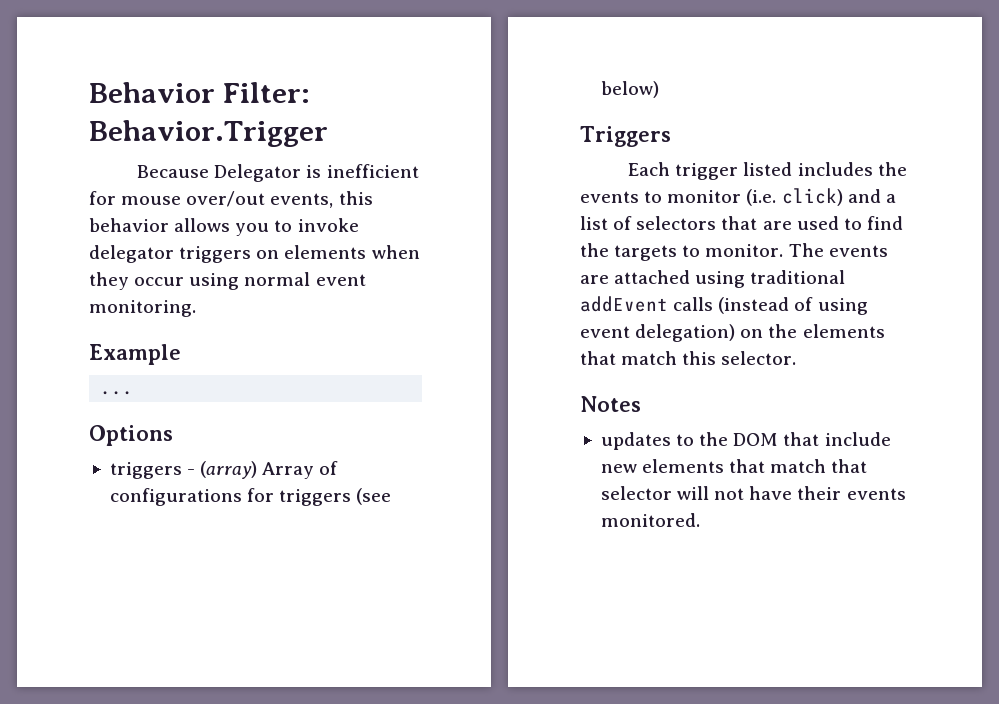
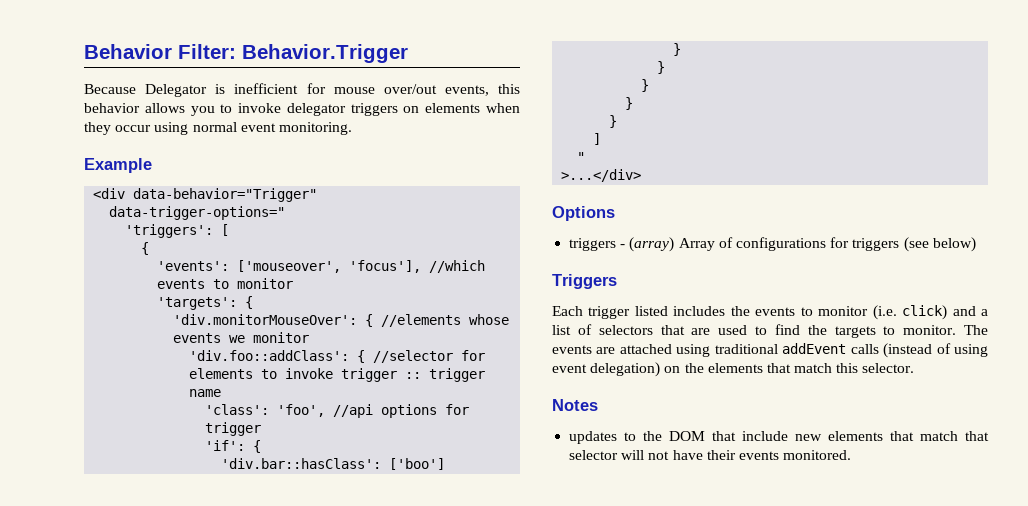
[100,391,134,395] ... -> [93,188,318,202] [109,206,286,220] [125,224,230,238] [141,242,150,255] [157,260,486,273] [157,278,294,289] [157,296,254,310] [173,314,510,327] [173,332,310,343] [189,350,486,363] [189,368,486,382] [189,389,222,397] [205,404,470,418] [205,422,262,436] [205,440,262,453] [221,458,446,470] [673,43,682,56] [657,61,666,74] [641,79,650,92] [625,97,634,110] [609,115,618,128] [593,133,602,145] [577,152,586,162] [561,169,642,182] <div data-behavior="Trigger" // data-trigger-options=" // 'triggers': [ // { // 'events': ['mouseover', 'focus'], //which events to monitor // 'targets': { // 'div.monitorMouseOver': { //elements whose events we monitor // 'div.foo::addClass': { //selector for elements to invoke trigger :: trigger name // 'class': 'foo', //api options for trigger // 'if': { // 'div.bar::hasClass': ['boo'] // } // } // } // } // } // ] // " // >...</div>

